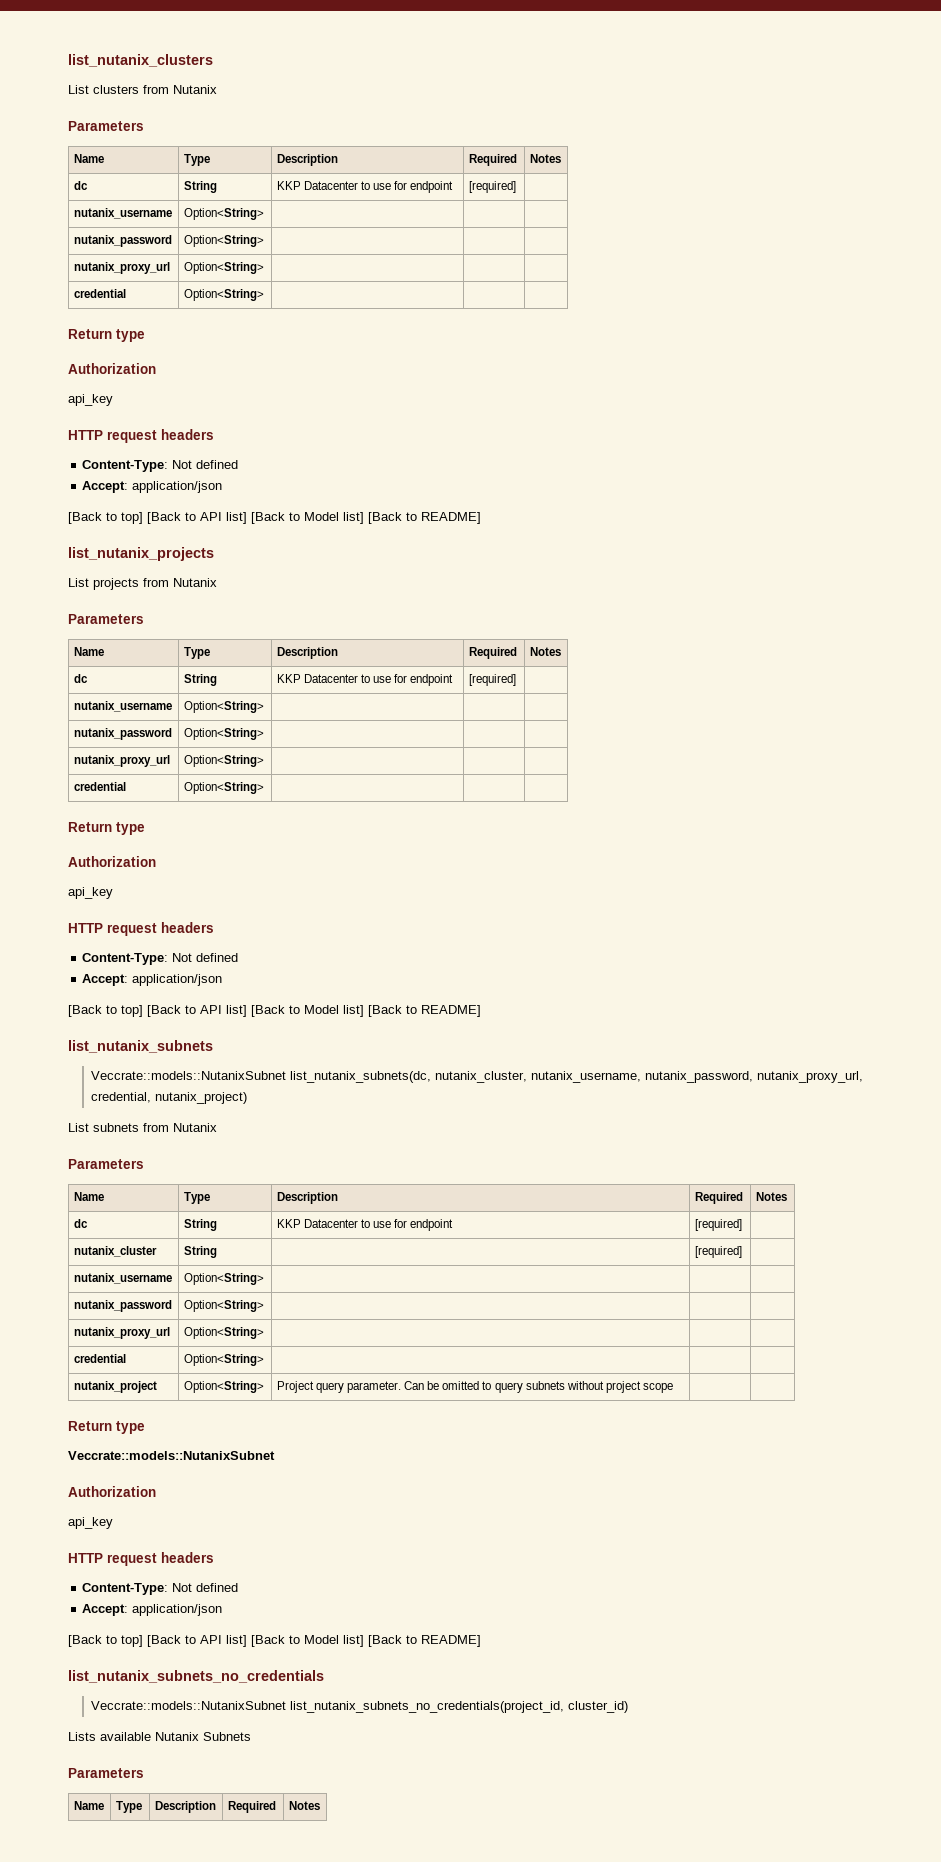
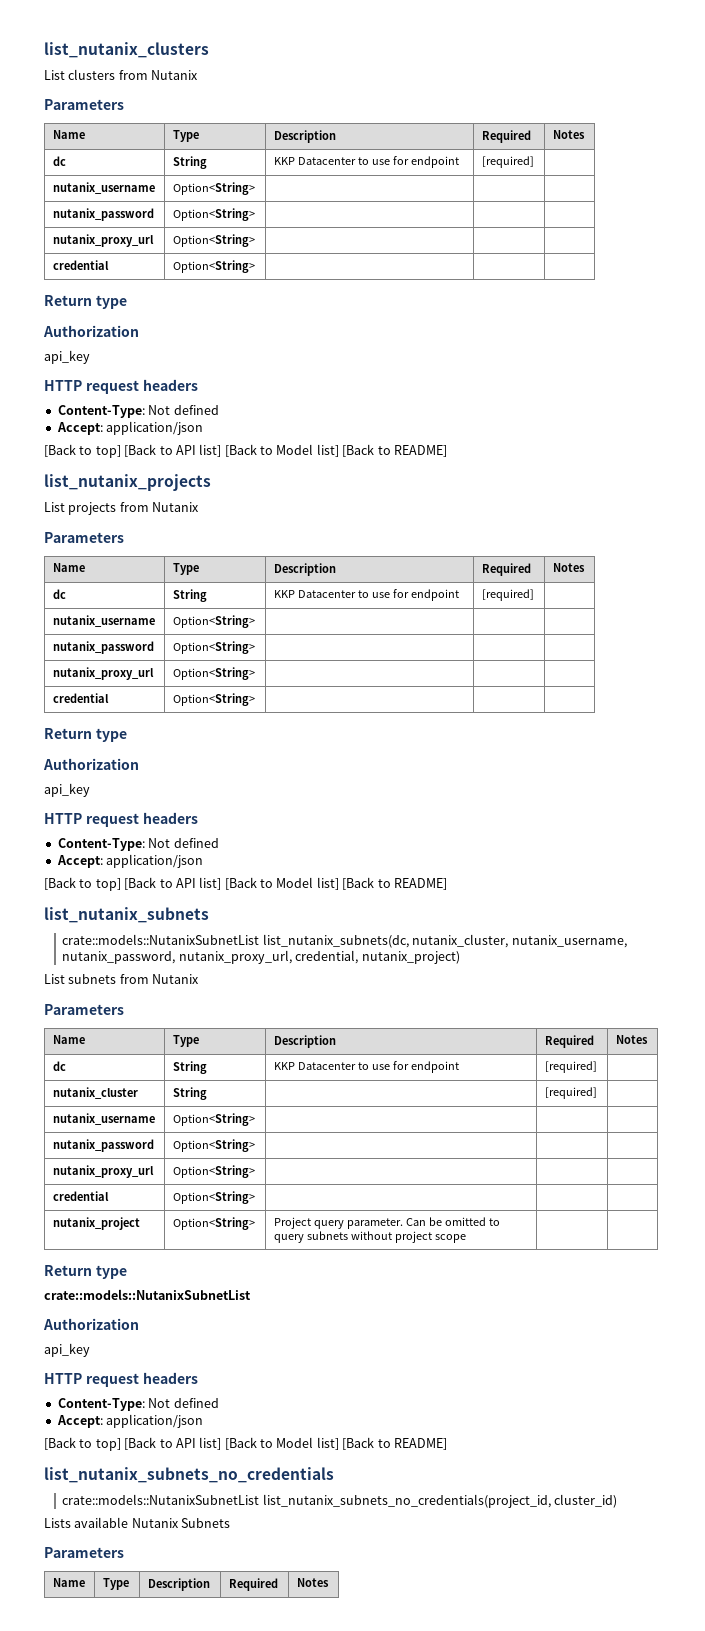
[90,1071,286,1080] Veccrate::models::NutanixSubnet -> [62,934,260,945] crate::models::NutanixSubnetList
[68,1451,275,1460] Veccrate::models::NutanixSubnet -> [44,1289,251,1300] crate::models::NutanixSubnetList
[90,1701,286,1710] Veccrate::models::NutanixSubnet -> [62,1494,260,1505] crate::models::NutanixSubnetList

